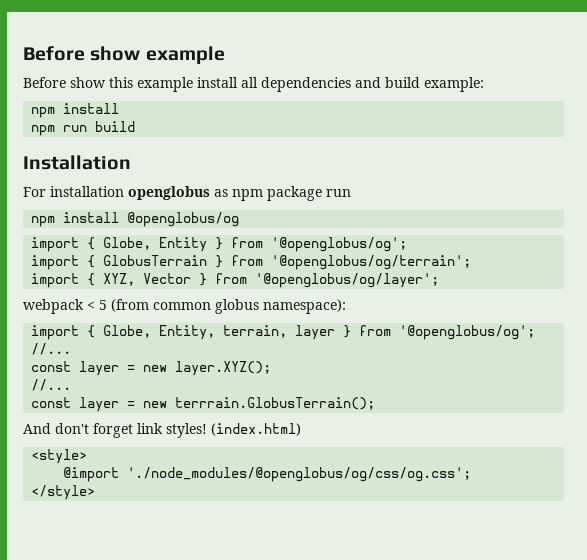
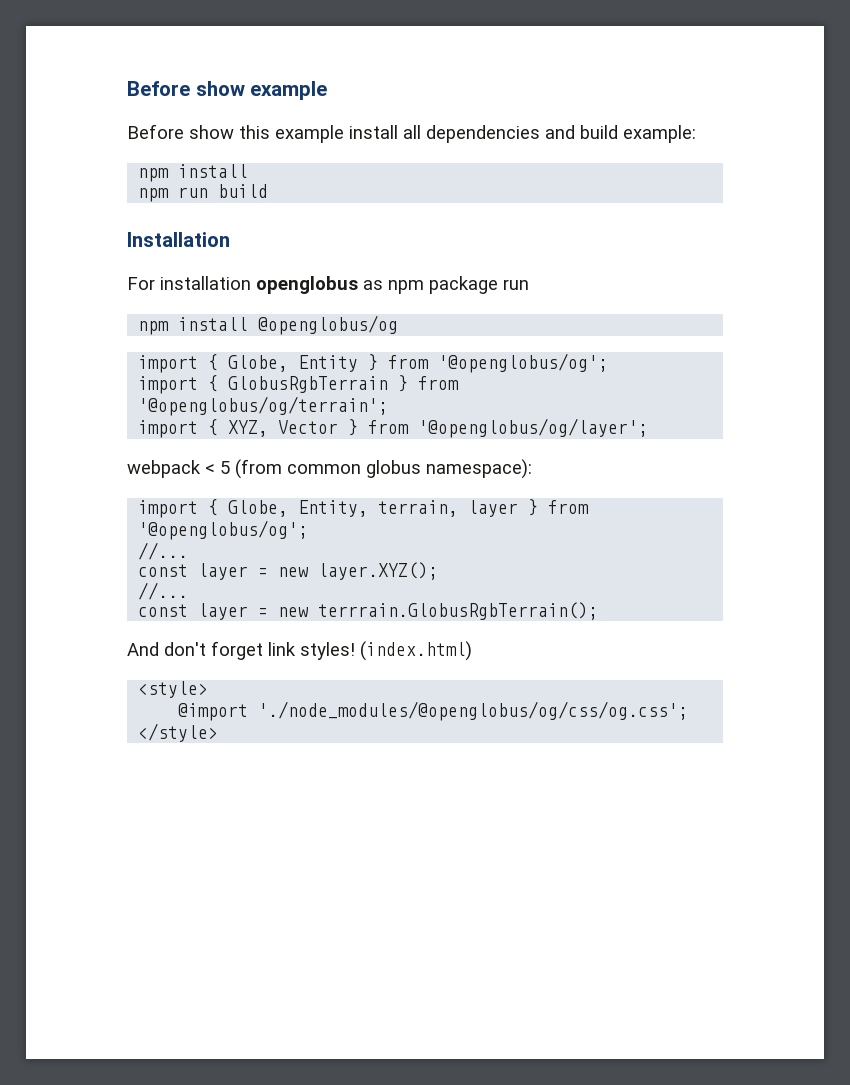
[103,255,208,266] GlobusTerrain -> [228,376,389,393] GlobusRgbTerrain
[175,397,376,410] terrrain.GlobusTerrain(); -> [318,602,599,620] terrrain.GlobusRgbTerrain();

